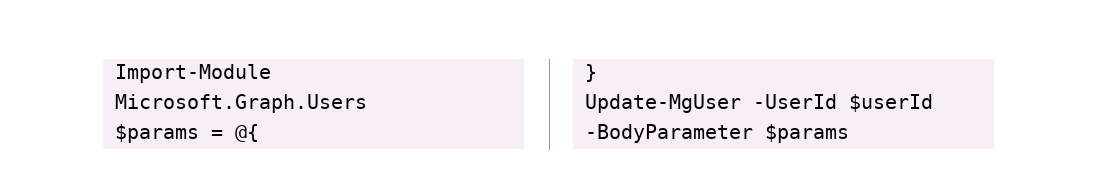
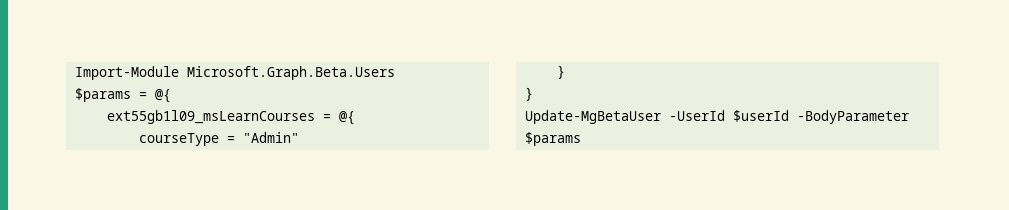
[115,94,368,113] Microsoft.Graph.Users -> [186,66,395,80] Microsoft.Graph.Beta.Users
[585,64,598,82] [585,94,742,113] // } // Update-MgUser -> [106,110,355,125] [138,132,299,146] [556,65,565,79] [524,87,533,101] [524,110,661,124] // ext55gb1l09_msLearnCourses = @{ // courseType = "Admin" // } // } // Update-MgBetaUser

